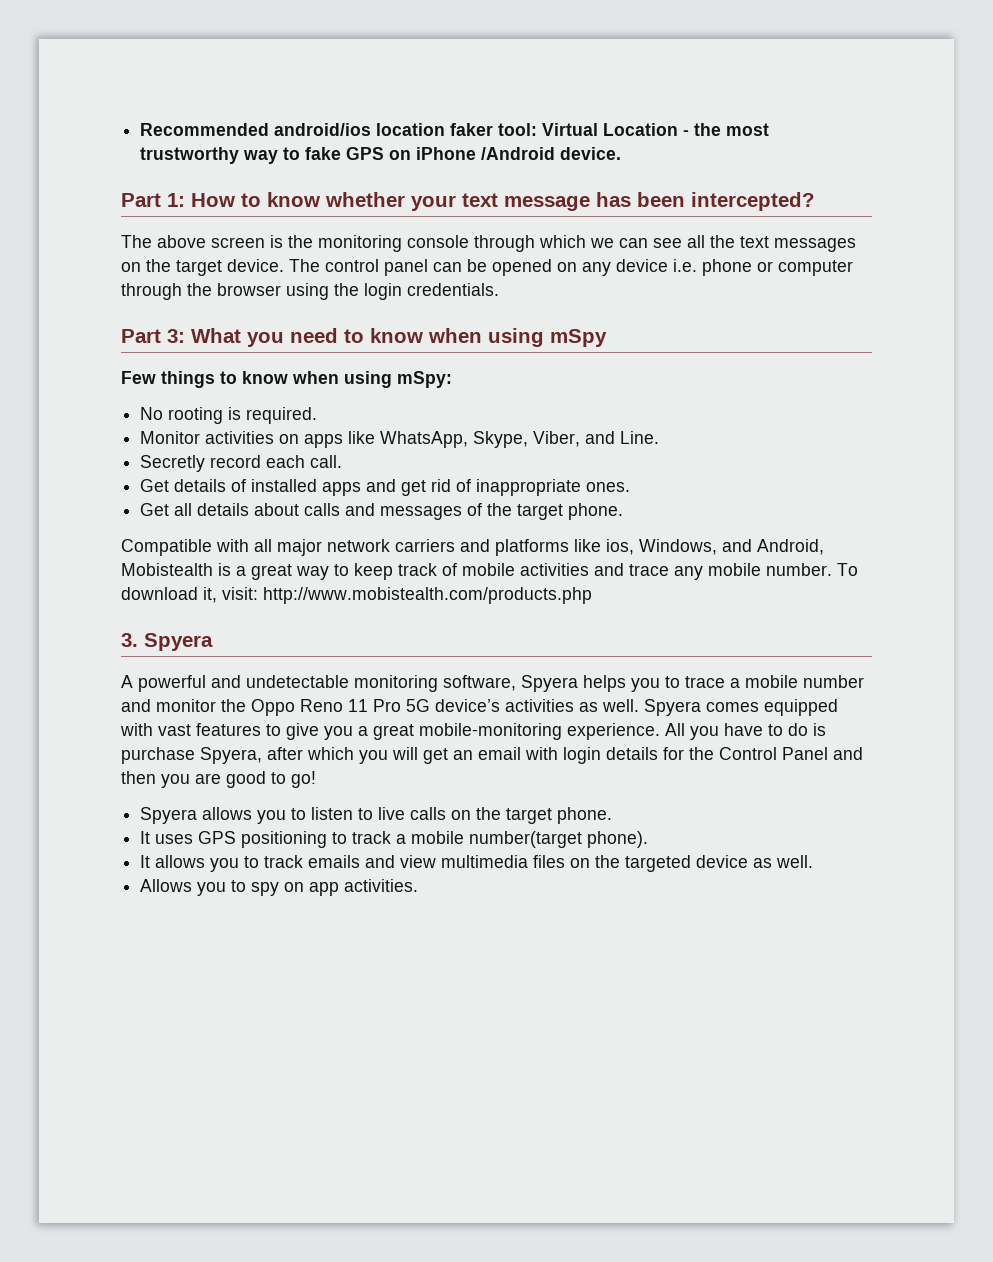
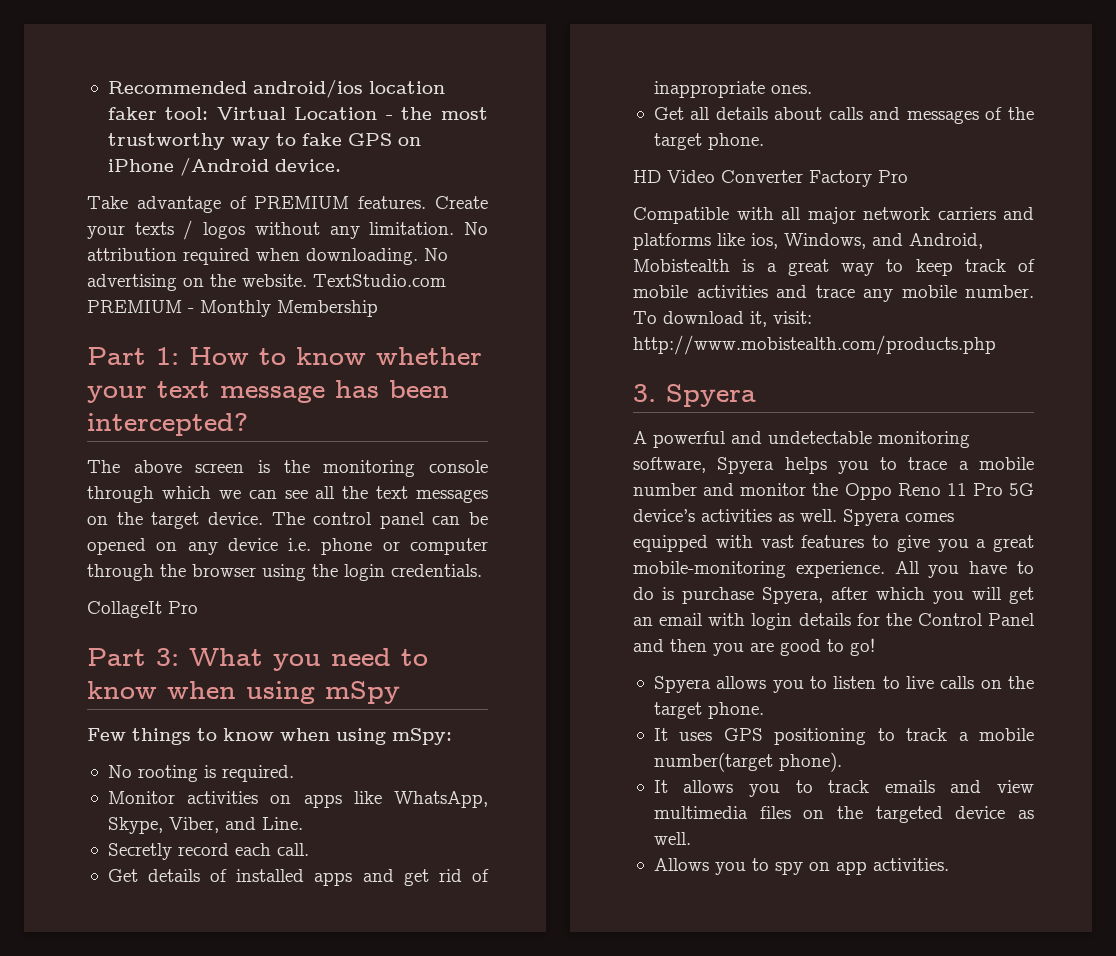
(622, 153) none -> [87,196,489,213] [87,220,489,240] [87,248,448,265] [87,274,446,291] [87,300,378,317] // Take advantage of PREMIUM features. Create your texts / logos without any limitation. No attribution required when downloading. No advertising on the website. TextStudio.com PREMIUM - Monthly Membership
(499, 289) none -> [87,601,198,618] // CollageIt Pro
(624, 511) none -> [633,170,908,187] // HD Video Converter Factory Pro

